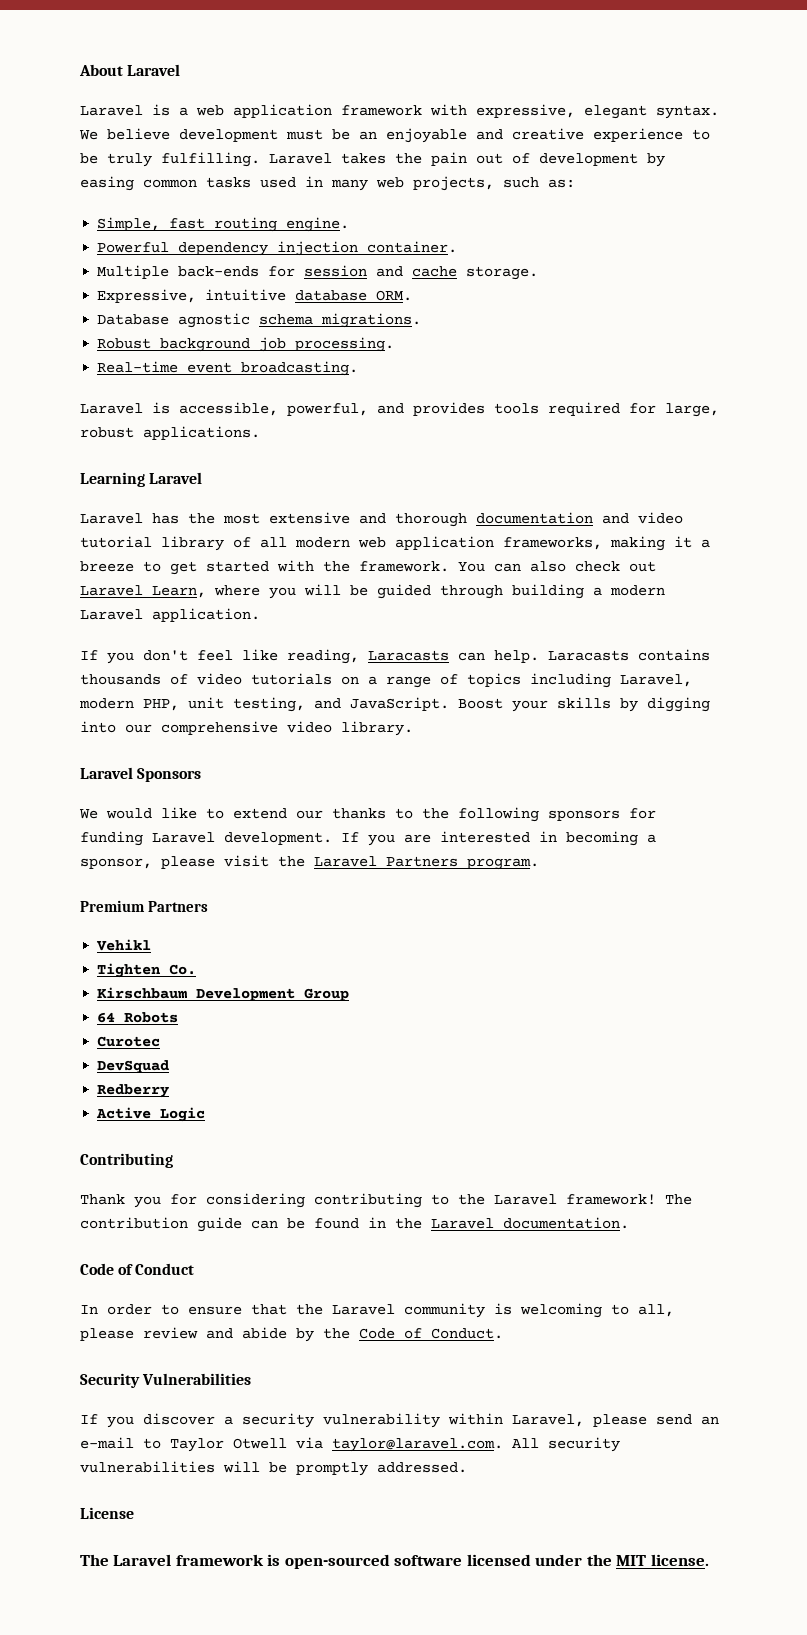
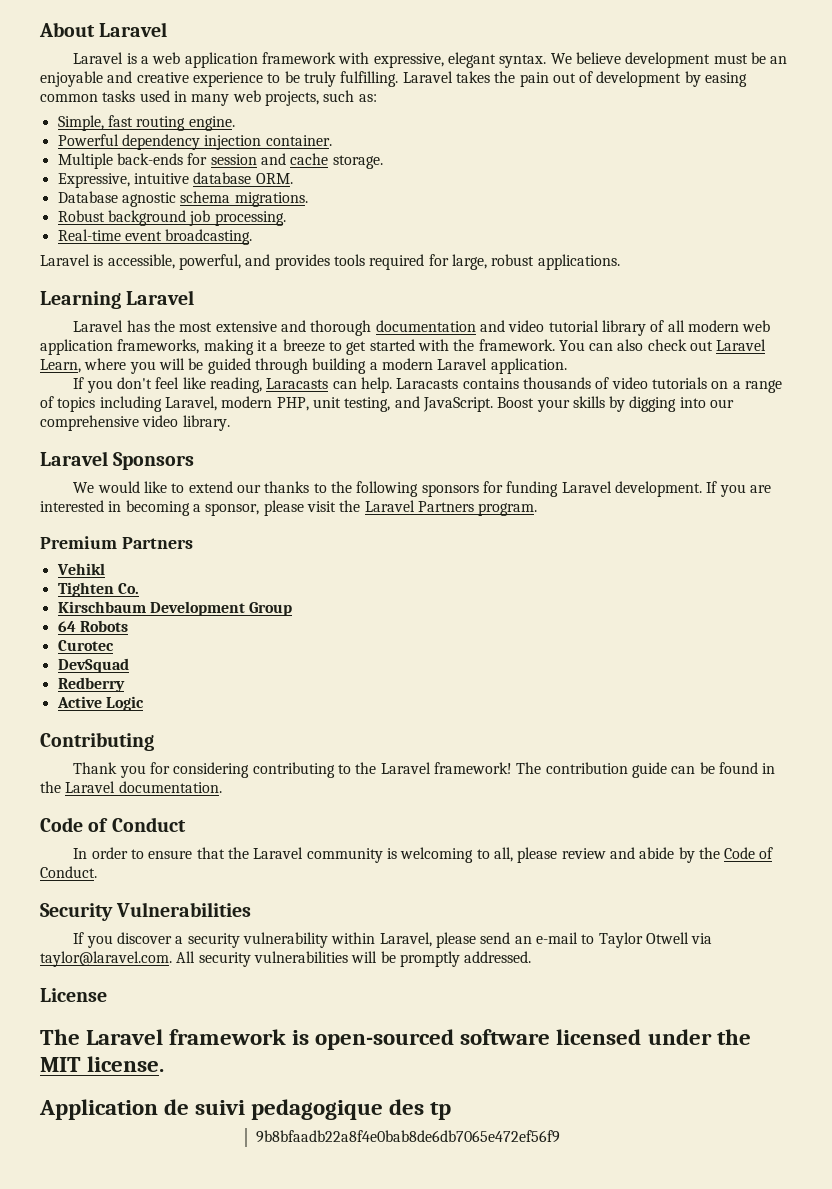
(709, 1560) none -> [39,1099,452,1120] [256,1130,561,1143] // Application de suivi pedagogique des tp // 9b8bfaadb22a8f4e0bab8de6db7065e472ef56f9

